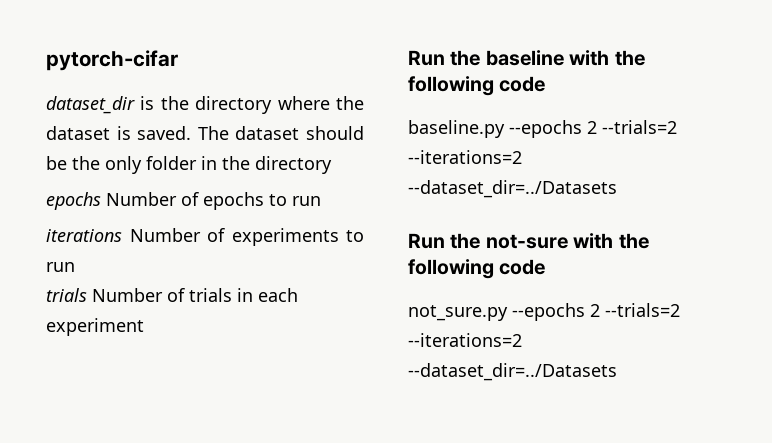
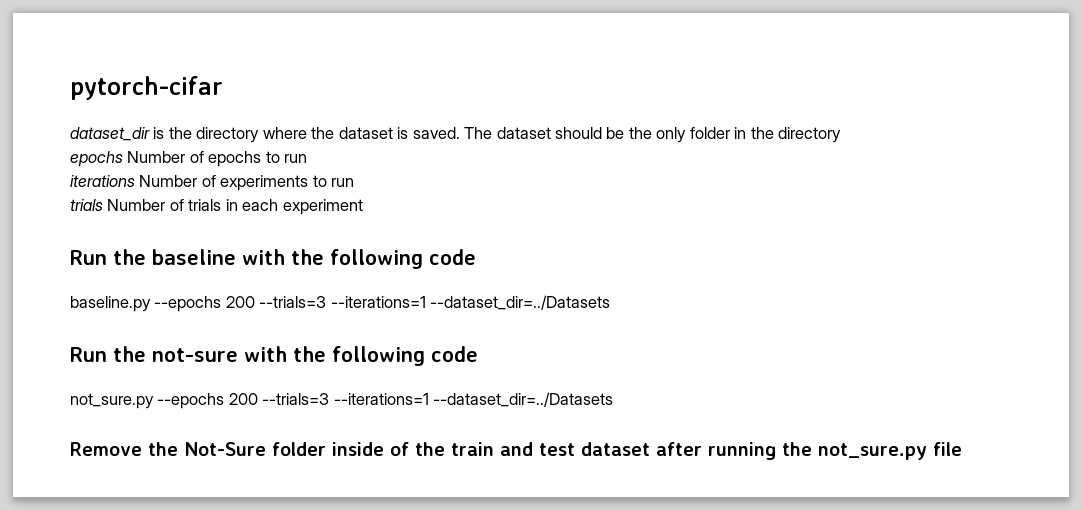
[587,120,677,134] [408,150,522,164] 2 --trials=2 --iterations=2 -> [225,296,426,308] 200 --trials=3 --iterations=1
[590,303,680,317] [408,333,522,347] [408,363,617,381] 2 --trials=2 --iterations=2 --dataset_dir=../Datasets -> [228,392,614,407] [70,442,962,460] 200 --trials=3 --iterations=1 --dataset_dir=../Datasets // Remove the Not-Sure folder inside of the train and test dataset after running the not_sure.py file

